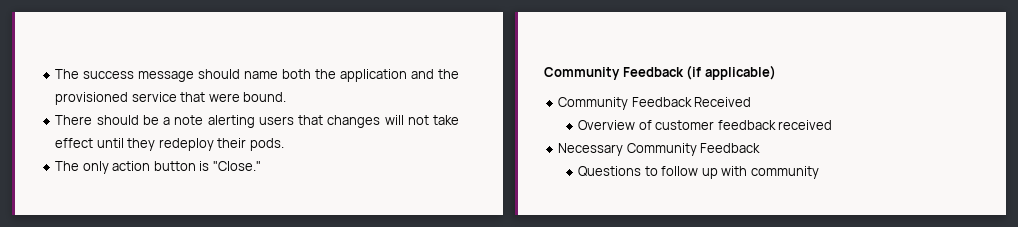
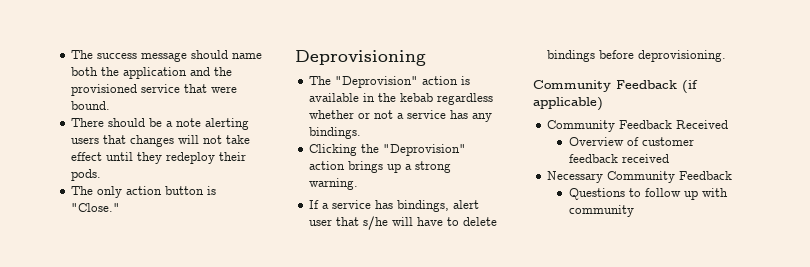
(261, 166) none -> [295,50,426,66] [309,76,471,88] [309,93,494,105] [309,110,493,122] [309,127,362,139] [309,144,467,156] [309,161,452,173] [309,178,359,190] [309,200,480,212] [309,216,498,230] [547,50,727,62] // Deprovisioning // The "Deprovision" action is available in the kebab regardless whether or not a service has any bindings. // Clicking the "Deprovision" action brings up a strong warning. // If a service has bindings, alert user that s/he will have to delete bindings before deprovisioning.

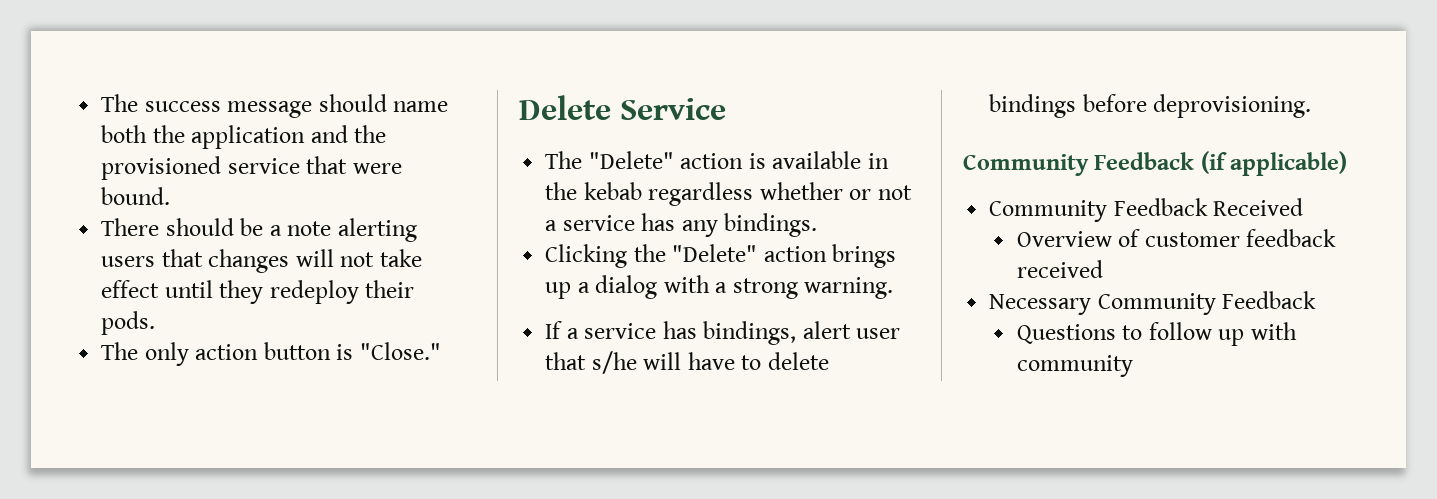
[295,50,426,66] [309,76,419,88] Deprovisioning // The "Deprovision" -> [519,95,726,120] [545,151,674,169] Delete Service // The "Delete"
[383,144,467,156] "Deprovision" -> [672,244,758,262] "Delete"
(413, 167) none -> [595,275,728,299] dialog with a

